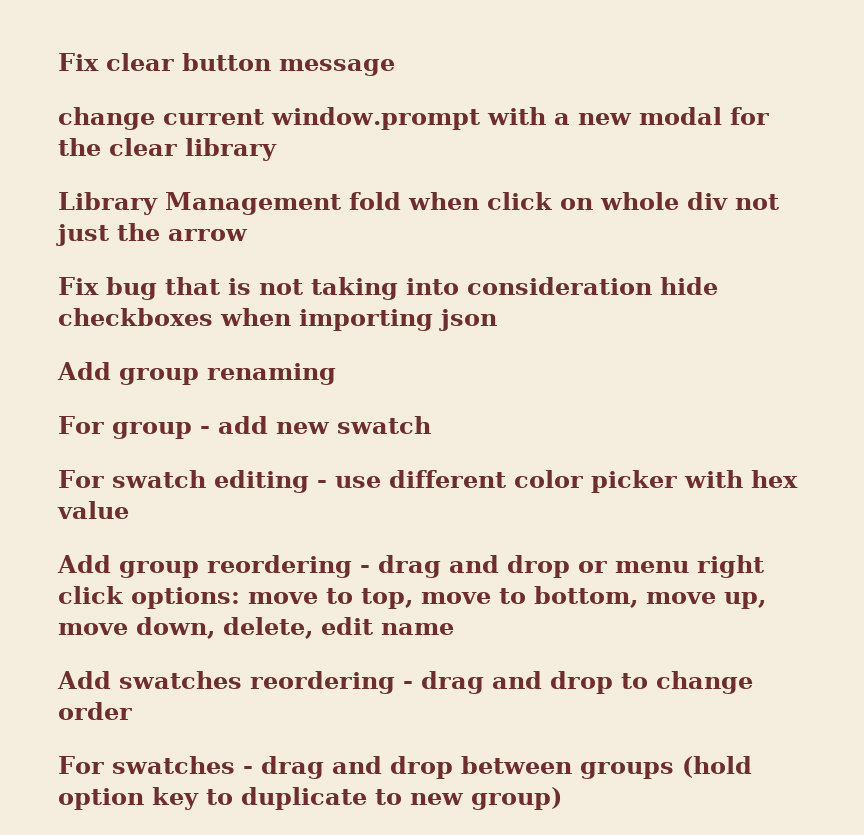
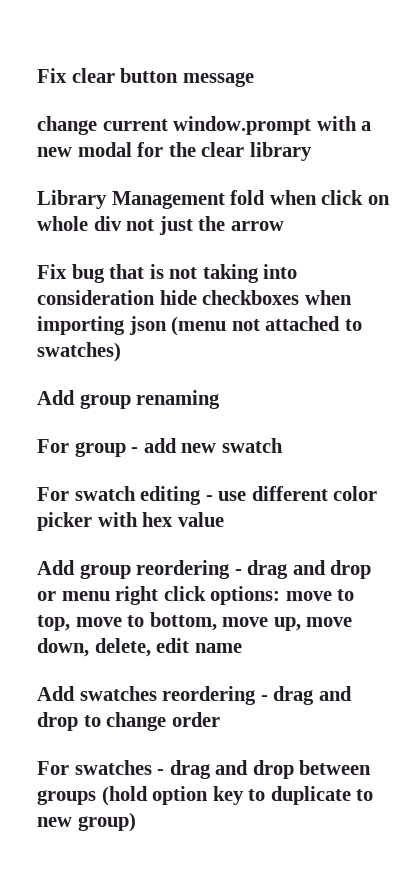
(497, 320) none -> [171,316,362,336] [37,342,121,362] (menu not attached to swatches)

